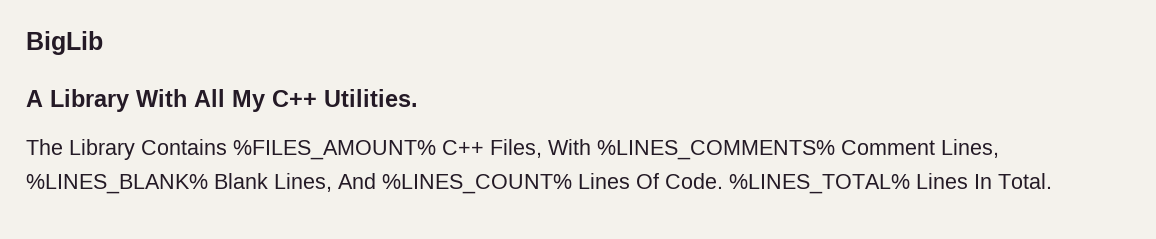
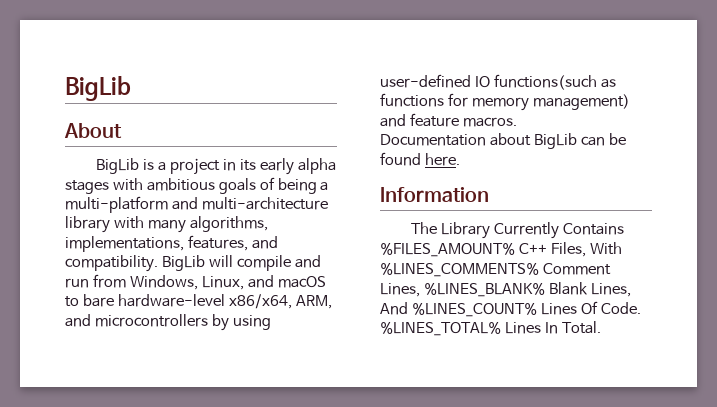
[26,89,418,112] A Library With All My C++ Utilities. -> [64,123,122,138] [96,158,336,175] [65,177,329,194] [65,196,328,213] [65,216,268,233] [65,235,278,252] [65,255,321,272] [65,274,326,290] [65,294,332,309] [65,314,271,331] [380,74,616,90] [380,93,630,111] [380,113,517,127] [380,133,626,149] [380,152,460,166] [380,187,489,202] About // BigLib is a project in its early alpha stages with ambitious goals of being a multi-platform and multi-architecture library with many algorithms, implementations, features, and compatibility. BigLib will compile and run from Windows, Linux, and macOS to bare hardware-level x86/x64, ARM, and microcontrollers by using user-defined IO functions(such as functions for memory management) and feature macros. // Documentation about BigLib can be found here. // Information
(135, 149) none -> [494,222,560,239] Currently

